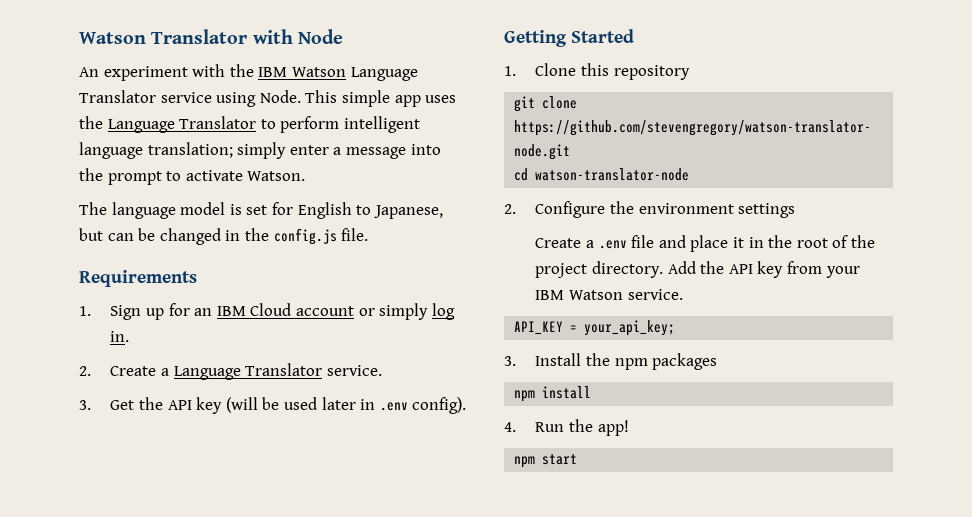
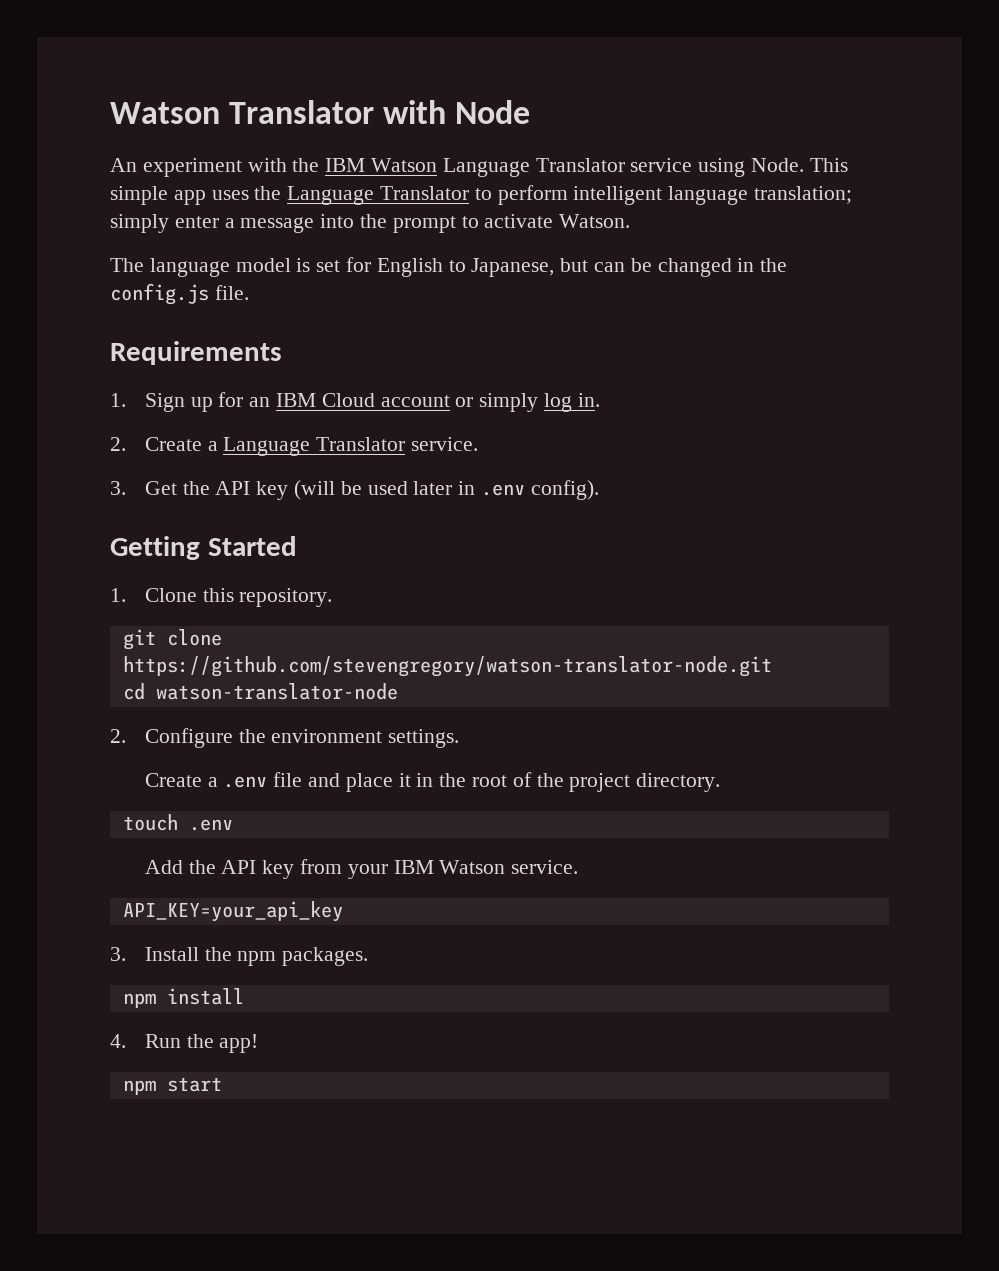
[613,65,690,80] repository -> [239,588,333,607] repository.
[738,203,796,218] settings -> [388,729,460,748] settings.
(663, 269) none -> [122,814,233,831] // touch .env //
[514,320,676,336] API_KEY = your_api_key; -> [122,901,343,922] API_KEY=your_api_key
[652,353,718,370] packages -> [282,947,369,966] packages.

